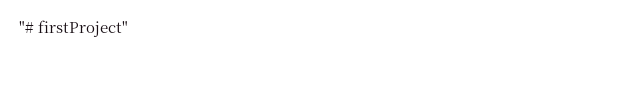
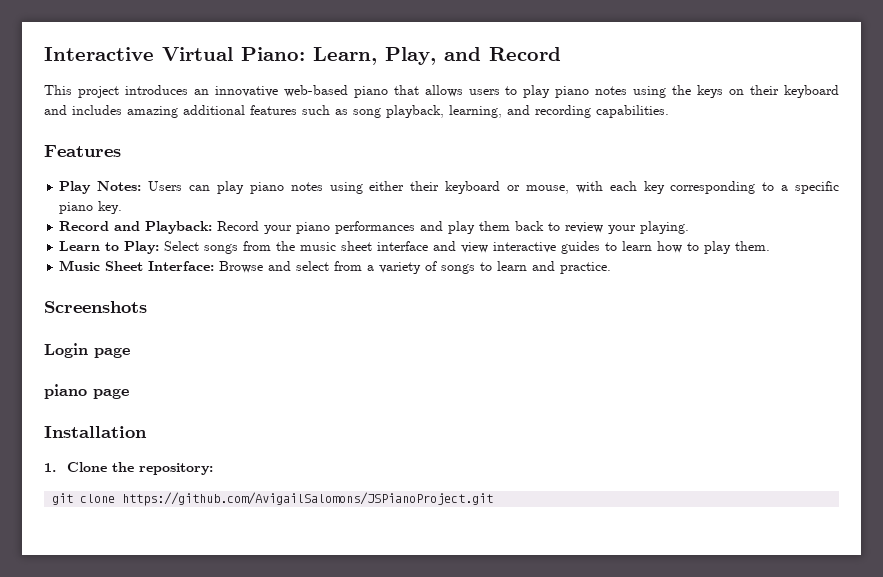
[19,20,129,37] "# firstProject" -> [44,47,561,65] [44,85,839,98] [44,105,669,118] [44,145,121,157] [59,181,840,194] [59,201,123,214] [59,221,690,234] [59,241,771,254] [59,260,612,274] [44,301,147,313] [44,343,130,358] [44,384,129,399] [44,426,147,438] [44,462,213,475] [52,492,494,506] Interactive Virtual Piano: Learn, Play, and Record // This project introduces an innovative web-based piano that allows users to play piano notes using the keys on their keyboard and includes amazing additional features such as song playback, learning, and recording capabilities. // Features // Play Notes: Users can play piano notes using either their keyboard or mouse, with each key corresponding to a specific piano key. // Record and Playback: Record your piano performances and play them back to review your playing. // Learn to Play: Select songs from the music sheet interface and view interactive guides to learn how to play them. // Music Sheet Interface: Browse and select from a variety of songs to learn and practice. // Screenshots // Login page // piano page // Installation // 1. Clone the repository: // git clone https://github.com/AvigailSalomons/JSPianoProject.git

